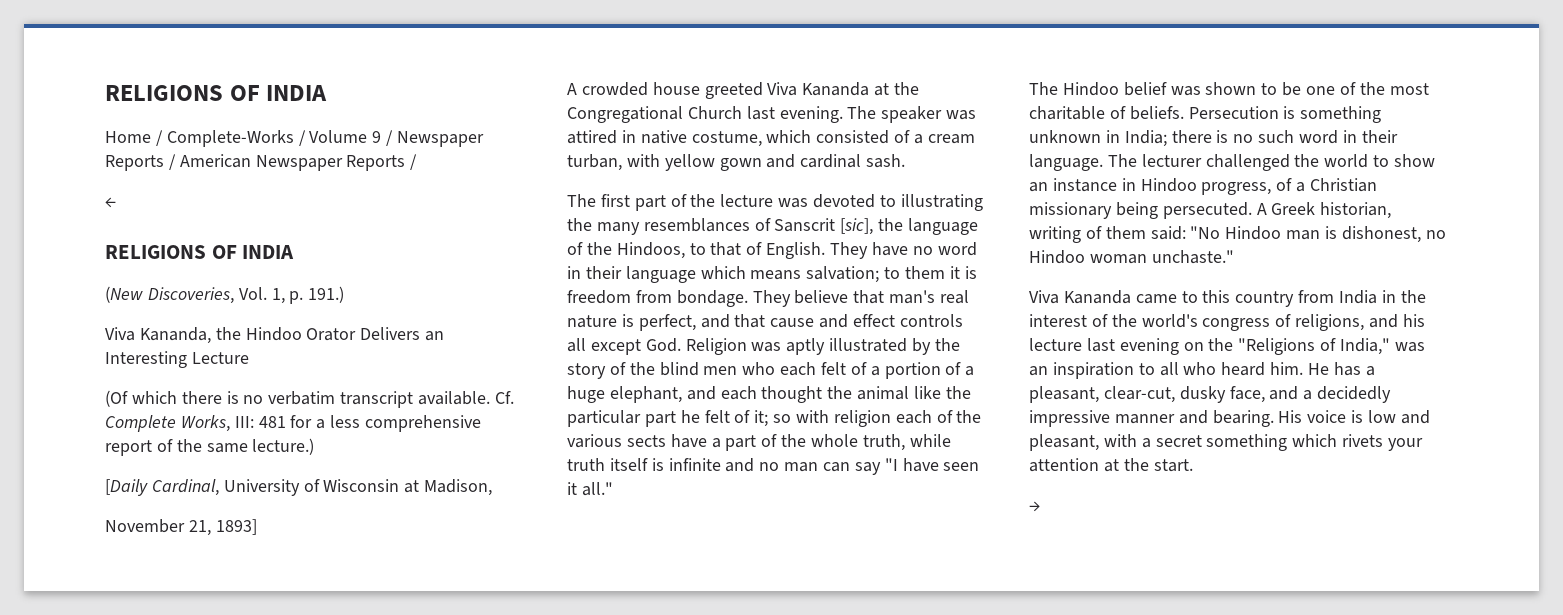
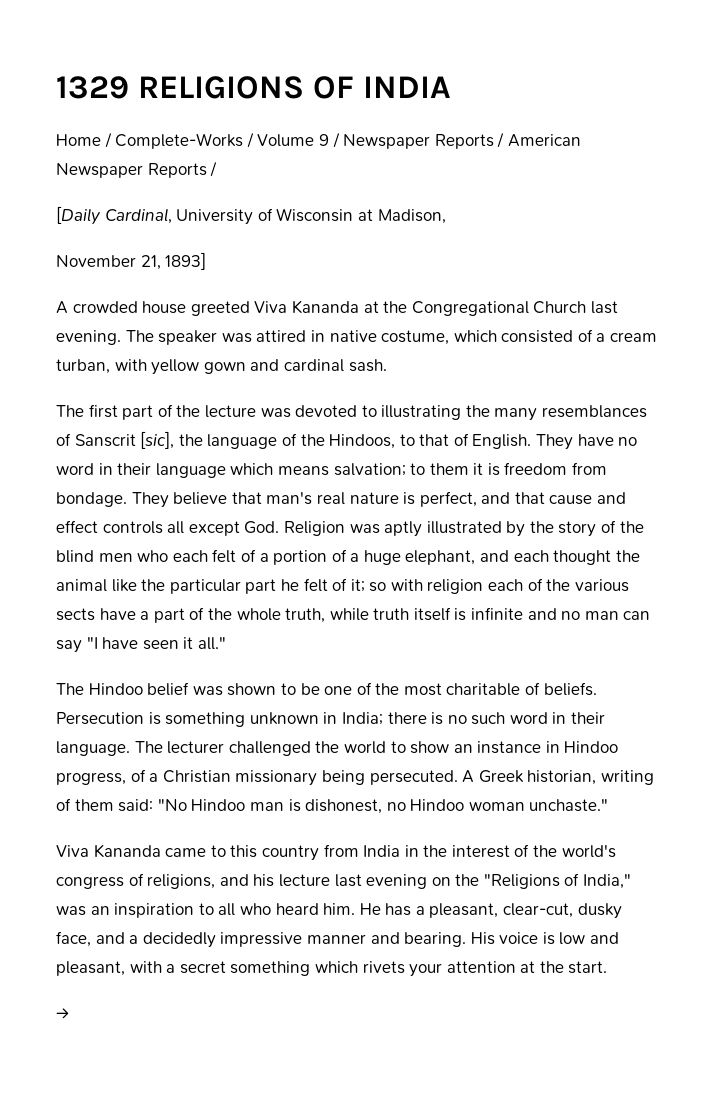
(105, 93) none -> [56,76,129,99] 1329
[105,197,116,208] [105,245,295,259] [105,286,345,304] [105,327,445,344] [105,351,249,368] [105,390,514,408] [105,415,482,432] [105,438,315,456] // ← // RELIGIONS OF INDIA // (New Discoveries, Vol. 1, p. 191.) // Viva Kananda, the Hindoo Orator Delivers an Interesting Lecture // (Of which there is no verbatim transcript available. Cf. Complete Works, III: 481 for a less comprehensive report of the same lecture.) -> (218, 169) none

